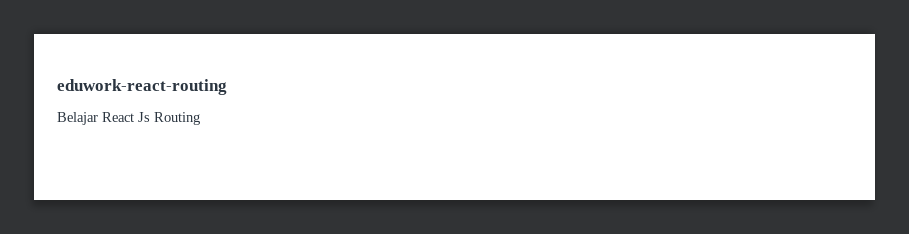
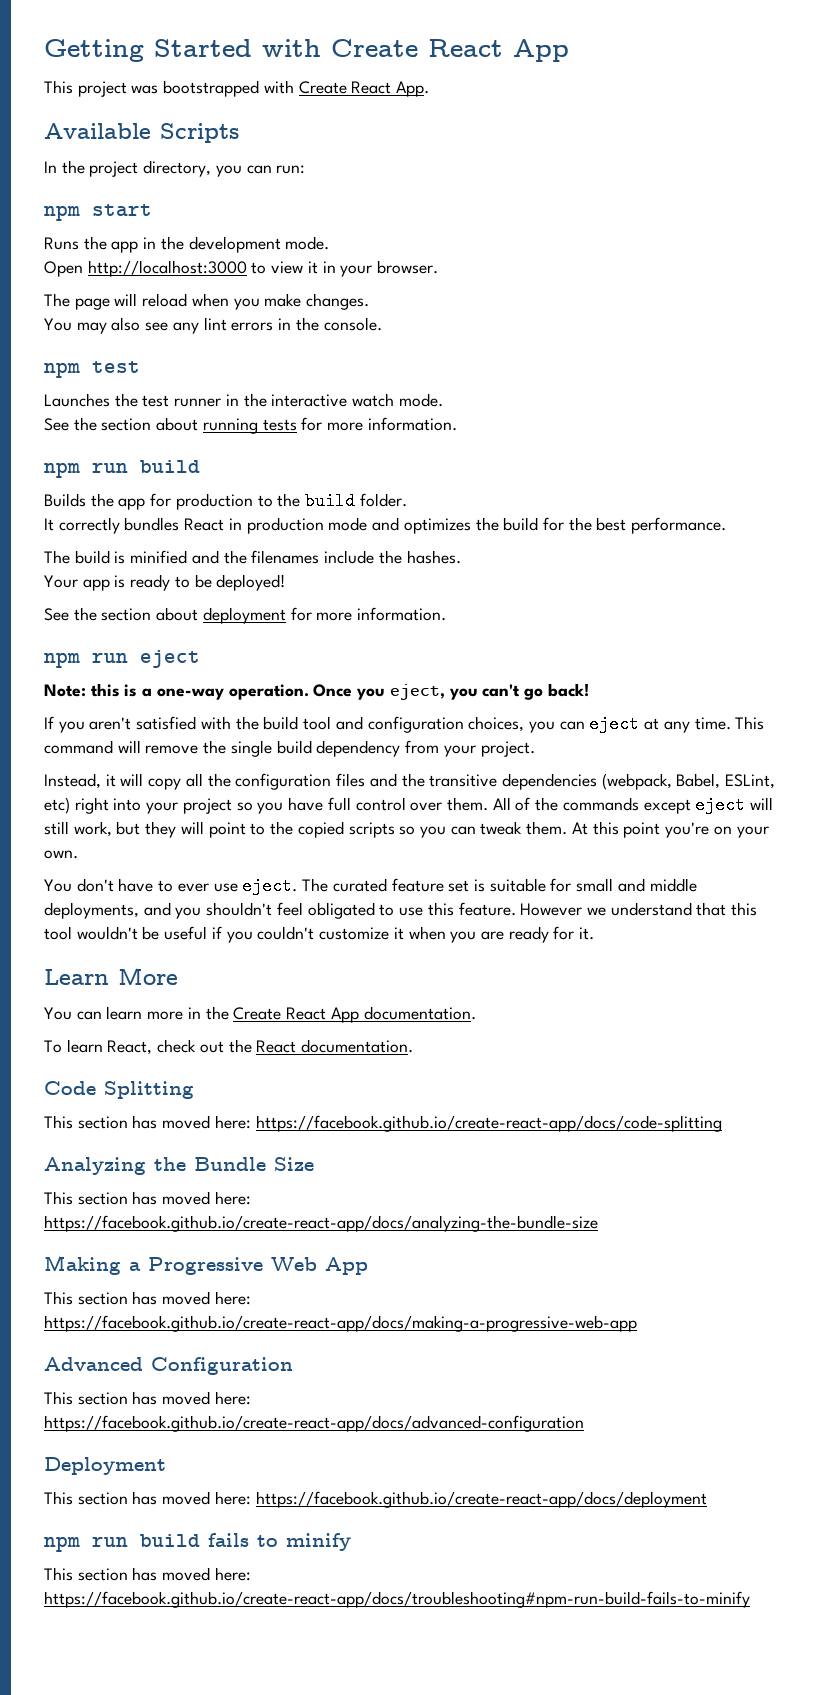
[57,79,227,95] [57,112,200,125] eduwork-react-routing // Belajar React Js Routing -> [44,39,569,62] [44,80,430,97] [44,123,239,143] [44,160,306,177] [44,204,152,221] [44,236,330,253] [44,260,439,277] [44,293,370,310] [44,317,382,334] [44,361,140,378] [44,393,443,407] [44,417,457,434] [44,460,200,478] [44,492,407,510] [44,517,727,534] [44,550,461,564] [44,574,286,591] [44,607,447,624] [44,650,200,668] [44,683,589,700] [44,715,765,733] [44,740,535,757] [44,773,776,790] [44,796,774,814] [44,821,769,838] [44,850,78,859] [44,877,697,895] [44,902,758,919] [44,926,595,943] [44,968,178,985] [44,1006,476,1023] [44,1039,414,1055] [44,1081,194,1099] [44,1115,722,1132] [44,1157,314,1175] [44,1191,251,1205] [44,1215,598,1232] [44,1255,368,1275] [44,1291,251,1305] [44,1315,637,1332] [44,1357,293,1375] [44,1391,251,1405] [44,1415,584,1432] [44,1457,166,1475] [44,1491,707,1508] [44,1533,351,1552] [44,1567,251,1581] [44,1591,750,1608] Getting Started with Create React App // This project was bootstrapped with Create React App. // Available Scripts // In the project directory, you can run: // npm start // Runs the app in the development mode. // Open http://localhost:3000 to view it in your browser. // The page will reload when you make changes. // You may also see any lint errors in the console. // npm test // Launches the test runner in the interactive watch mode. // See the section about running tests for more information. // npm run build // Builds the app for production to the build folder. // It correctly bundles React in production mode and optimizes the build for the best performance. // The build is minified and the filenames include the hashes. // Your app is ready to be deployed! // See the section about deployment for more information. // npm run eject // Note: this is a one-way operation. Once you eject, you can't go back! // If you aren't satisfied with the build tool and configuration choices, you can eject at any time. This command will remove the single build dependency from your project. // Instead, it will copy all the configuration files and the transitive dependencies (webpack, Babel, ESLint, etc) right into your project so you have full control over them. All of the commands except eject will still work, but they will point to the copied scripts so you can tweak them. At this point you're on your own. // You don't have to ever use eject. The curated feature set is suitable for small and middle deployments, and you shouldn't feel obligated to use this feature. However we understand that this tool wouldn't be useful if you couldn't customize it when you are ready for it. // Learn More // You can learn more in the Create React App documentation. // To learn React, check out the React documentation. // Code Splitting // This section has moved here: https://facebook.github.io/create-react-app/docs/code-splitting // Analyzing the Bundle Size // This section has moved here: https://facebook.github.io/create-react-app/docs/analyzing-the-bundle-size // Making a Progressive Web App // This section has moved here: https://facebook.github.io/create-react-app/docs/making-a-progressive-web-app // Advanced Configuration // This section has moved here: https://facebook.github.io/create-react-app/docs/advanced-configuration // Deployment // This section has moved here: https://facebook.github.io/create-react-app/docs/deployment // npm run build fails to minify // This section has moved here: https://facebook.github.io/create-react-app/docs/troubleshooting#npm-run-build-fails-to-minify

